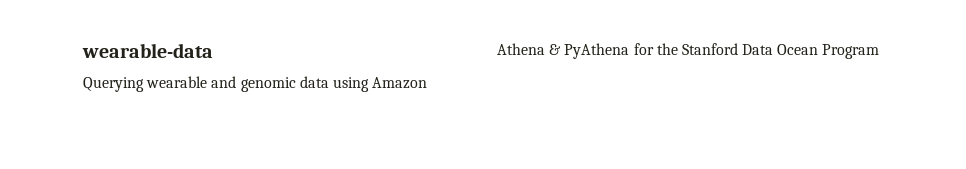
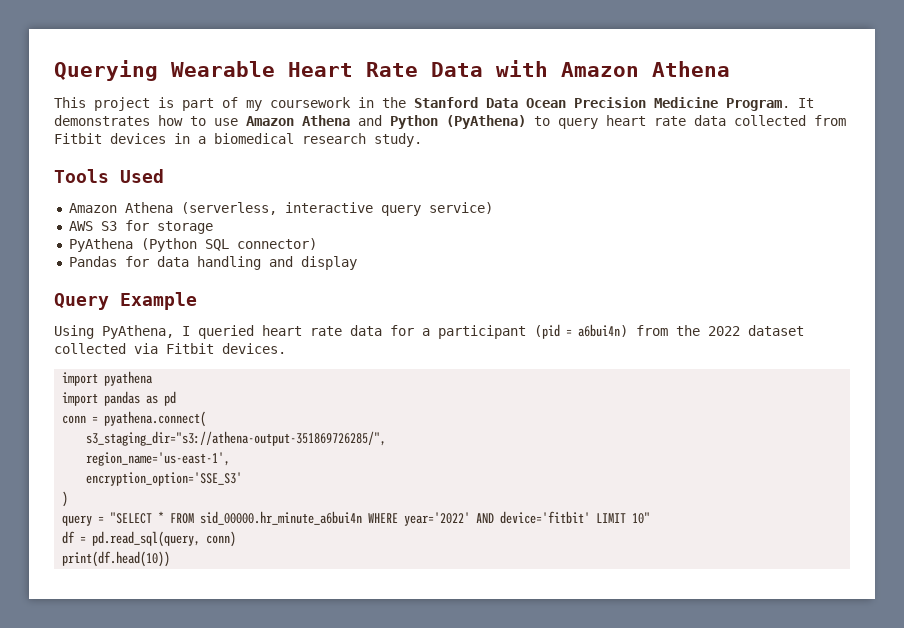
[82,43,213,58] [83,76,428,92] [497,43,880,59] wearable-data // Querying wearable and genomic data using Amazon Athena & PyAthena for the Stanford Data Ocean Program -> [54,60,730,81] [54,97,814,111] [54,115,846,129] [54,133,422,147] [54,169,164,183] [68,202,493,216] [68,220,213,234] [68,238,317,252] [68,256,357,270] [54,292,197,310] [54,324,804,339] [54,343,286,354] [62,371,154,386] [62,391,177,406] [62,411,207,427] [86,431,387,446] [86,452,231,466] [86,472,243,486] [62,491,69,507] [62,511,651,526] [62,531,237,547] [62,551,171,567] Querying Wearable Heart Rate Data with Amazon Athena // This project is part of my coursework in the Stanford Data Ocean Precision Medicine Program. It demonstrates how to use Amazon Athena and Python (PyAthena) to query heart rate data collected from Fitbit devices in a biomedical research study. // Tools Used // Amazon Athena (serverless, interactive query service) // AWS S3 for storage // PyAthena (Python SQL connector) // Pandas for data handling and display // Query Example // Using PyAthena, I queried heart rate data for a participant (pid = a6bui4n) from the 2022 dataset collected via Fitbit devices. // import pyathena // import pandas as pd // conn = pyathena.connect( // s3_staging_dir="s3://athena-output-351869726285/", // region_name='us-east-1', // encryption_option='SSE_S3' // ) // query = "SELECT * FROM sid_00000.hr_minute_a6bui4n WHERE year='2022' AND device='fitbit' LIMIT 10" // df = pd.read_sql(query, conn) // print(df.head(10))

